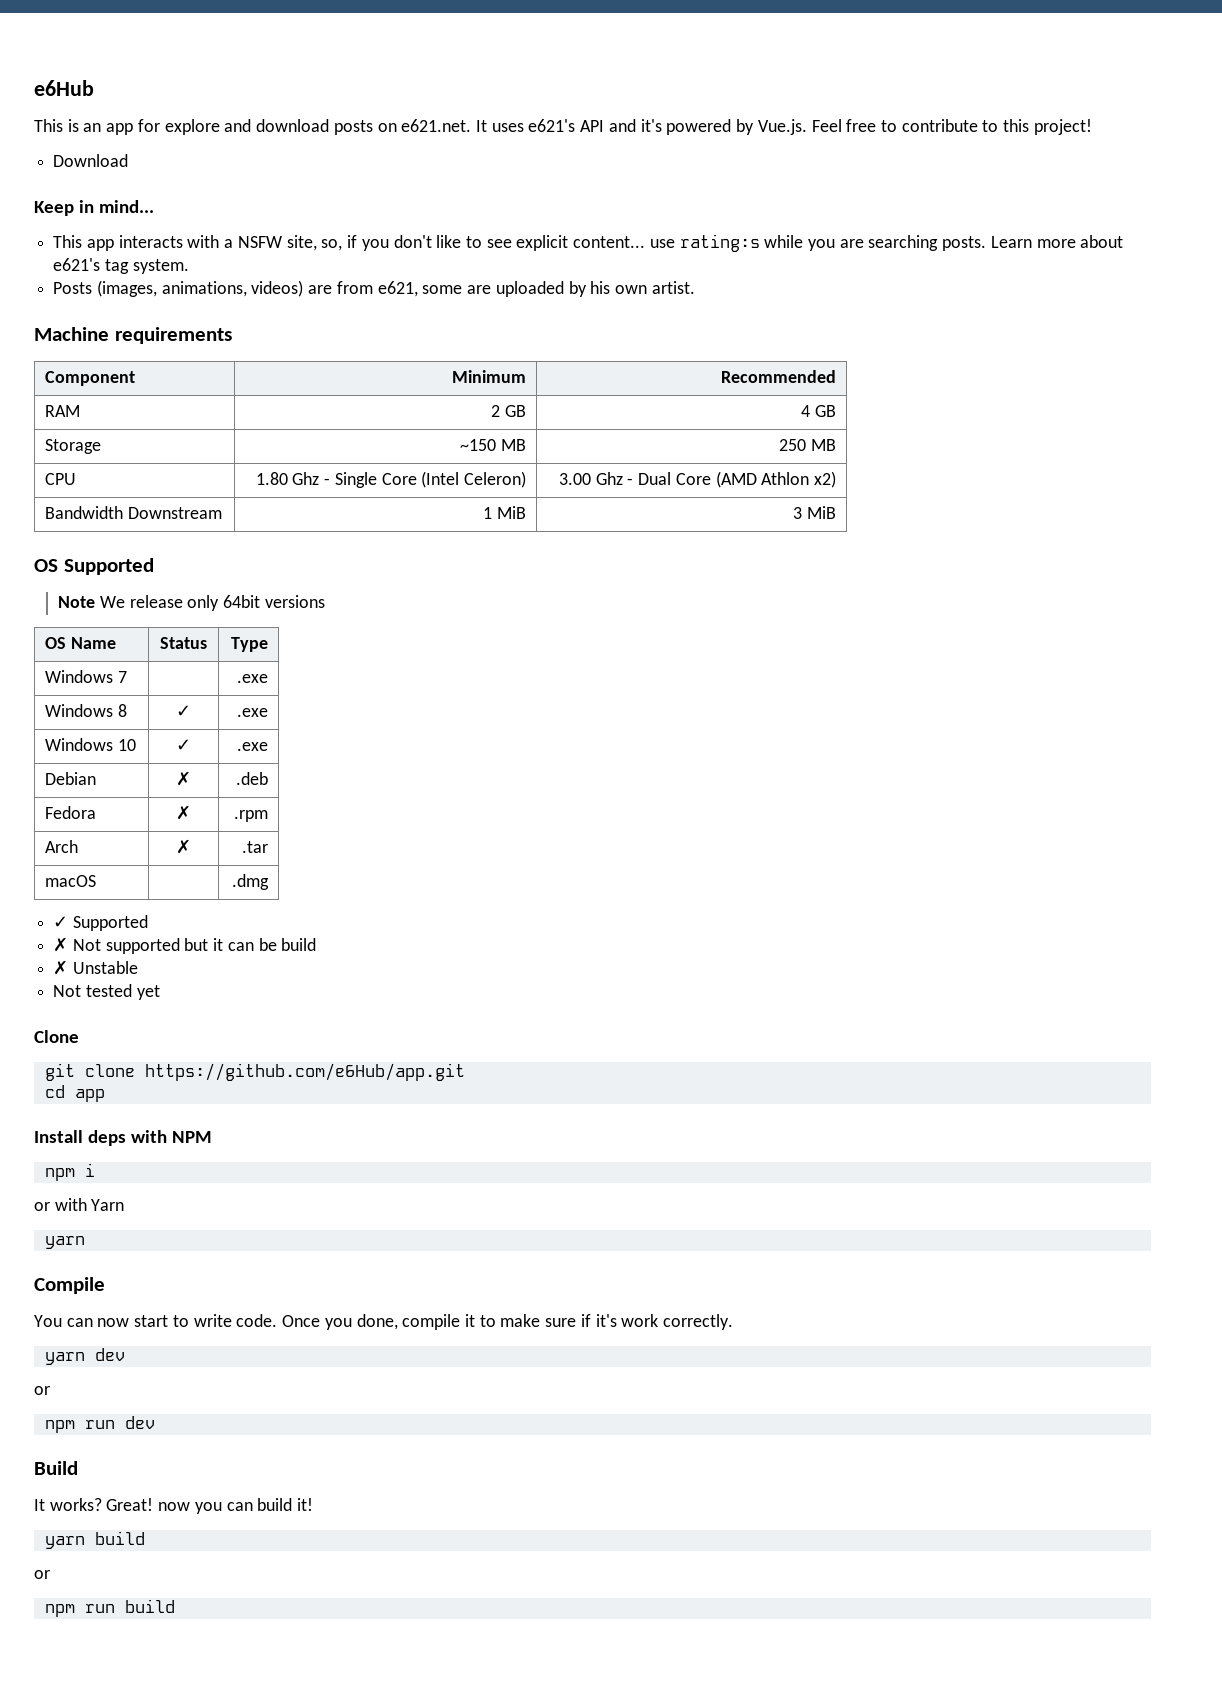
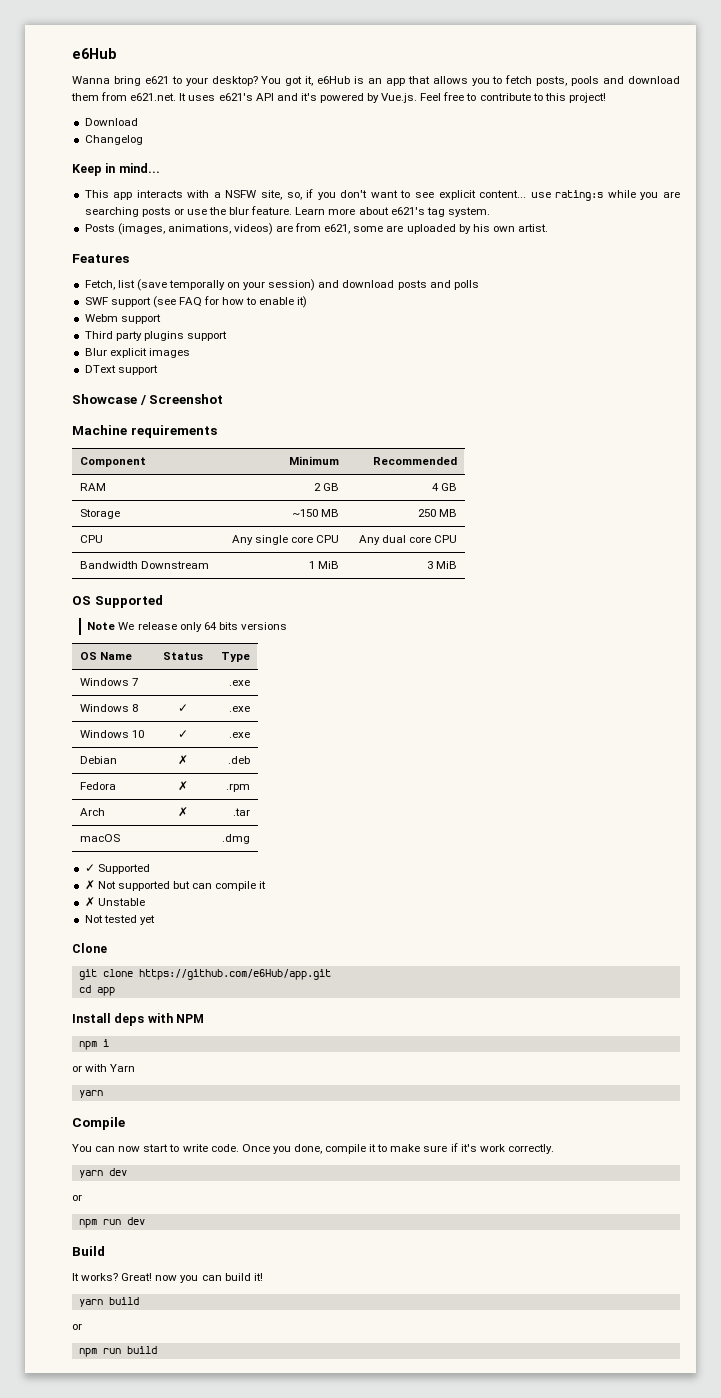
[34,119,397,135] This is an app for explore and download posts on -> [72,75,681,86] [71,92,128,101] Wanna bring e621 to your desktop? You got it, e6Hub is an app that allows you to fetch posts, pools and download them from
(129, 160) none -> [84,135,143,145] // Changelog
[436,235,462,248] like -> [370,190,398,198] want
[942,236,987,251] posts. -> [141,206,293,217] posts or use the blur feature.
(695, 287) none -> [72,254,129,263] [84,279,479,291] [84,296,308,308] [84,314,161,324] [84,331,227,341] [84,348,190,358] [84,365,158,375] [72,394,224,405] // Features // Fetch, list (save temporally on your session) and download posts and polls // SWF support (see FAQ for how to enable it) // Webm support // Third party plugins support // Blur explicit images // DText support // Showcase / Screenshot
[255,471,527,488] [559,471,837,488] 1.80 Ghz - Single Core (Intel Celeron) | 3.00 Ghz - Dual Core (AMD Athlon x2) -> [231,535,339,545] [358,535,457,545] Any single core CPU | Any dual core CPU
[223,595,261,608] 64bit -> [203,622,238,630] 64 bits
[213,938,317,951] it can be build -> [192,881,267,891] can compile it

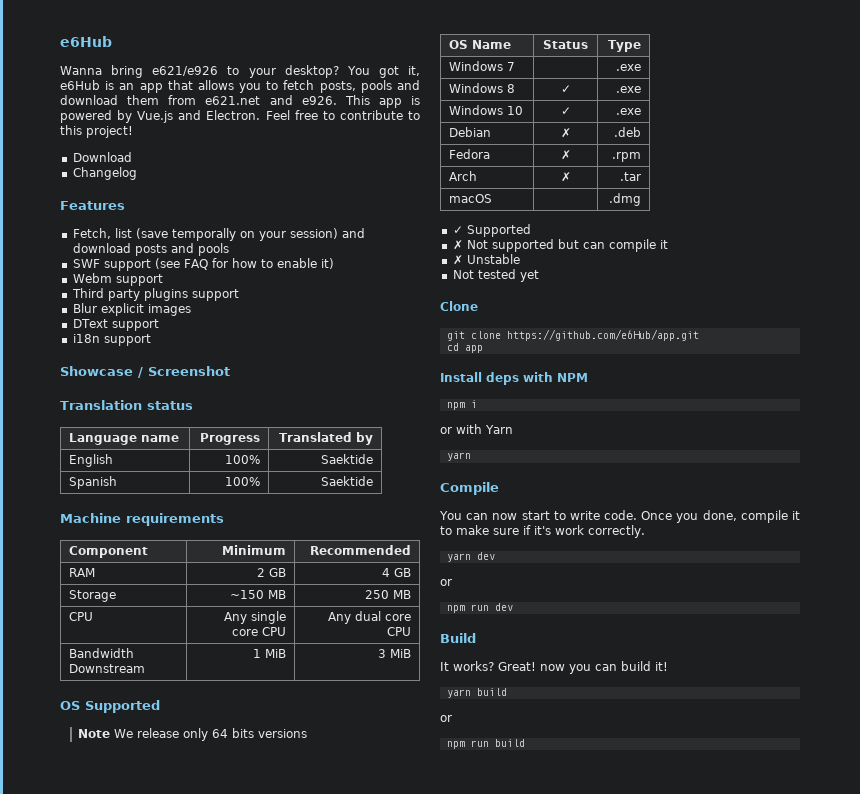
[144,76,169,84] e621 -> [152,66,219,76] e621/e926
[130,93,418,103] e621.net. It uses e621's API and it's powered by Vue.js. -> [205,95,420,108] [60,110,261,123] e621.net and e926. This app is powered by Vue.js and Electron.
[72,163,160,176] [84,189,680,201] [84,206,490,217] [84,223,549,235] // Keep in mind... // This app interacts with a NSFW site, so, if you don't want to see explicit content... use rating:s while you are searching posts or use the blur feature. Learn more about e621's tag system. // Posts (images, animations, videos) are from e621, some are uploaded by his own artist. -> (137, 173) none
[453,280,479,290] polls -> [197,243,229,256] pools
(158, 370) none -> [72,334,151,346] // i18n support
(224, 399) none -> [60,400,193,410] [69,433,180,445] [199,433,260,445] [278,432,373,445] [69,454,114,467] [224,455,260,464] [320,454,373,464] [69,476,118,489] [224,477,260,486] [320,476,373,486] // Translation status // Language name | Progress | Translated by // English | 100% | Saektide // Spanish | 100% | Saektide

